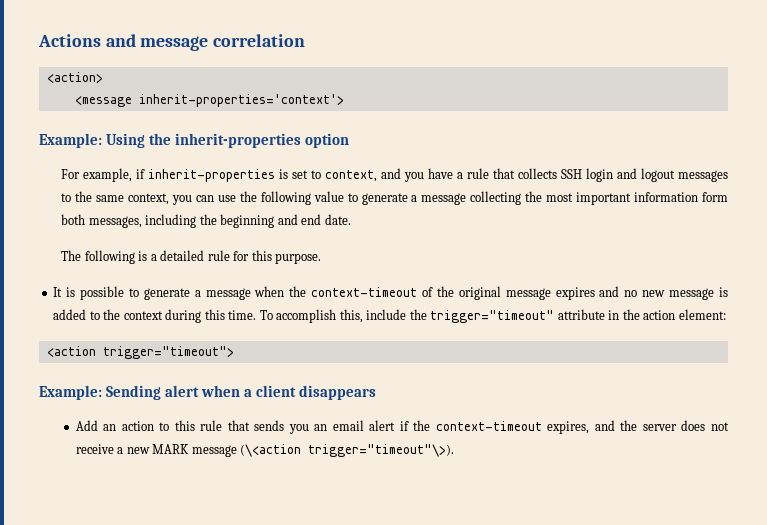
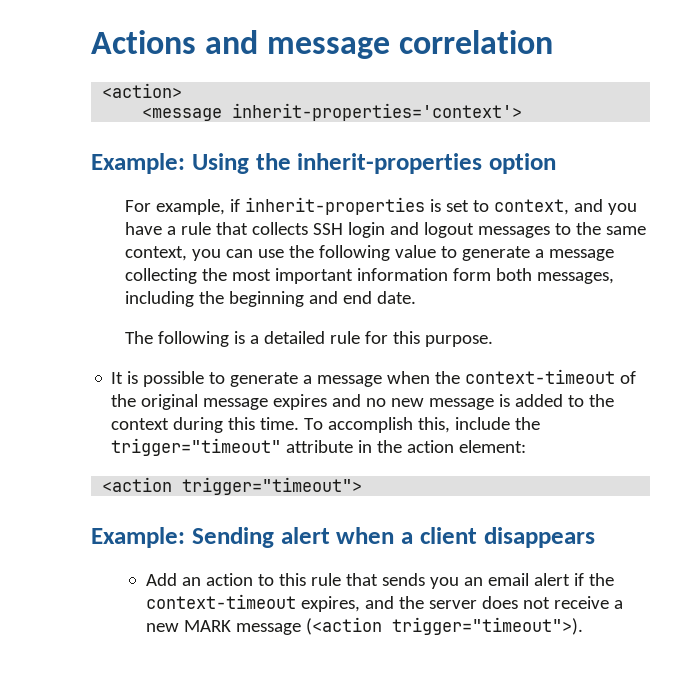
[240,444,455,457] (\<action trigger="timeout"\>). -> [305,617,583,635] (<action trigger="timeout">).

